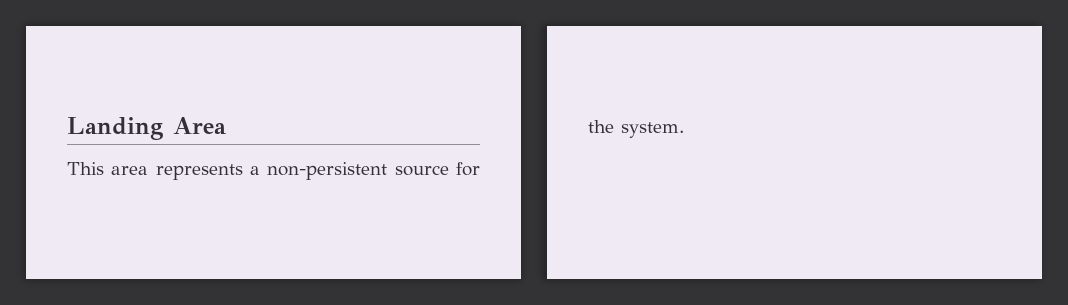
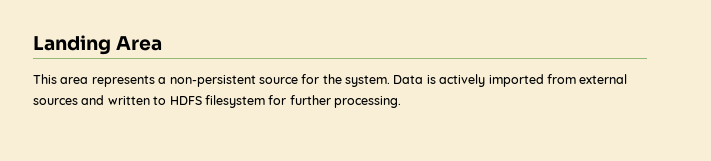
(684, 130) none -> [393,74,628,87] [33,95,401,108] Data is actively imported from external sources and written to HDFS filesystem for further processing.

